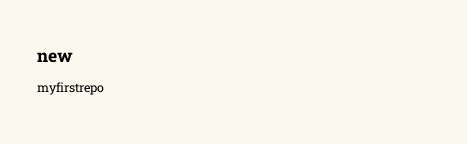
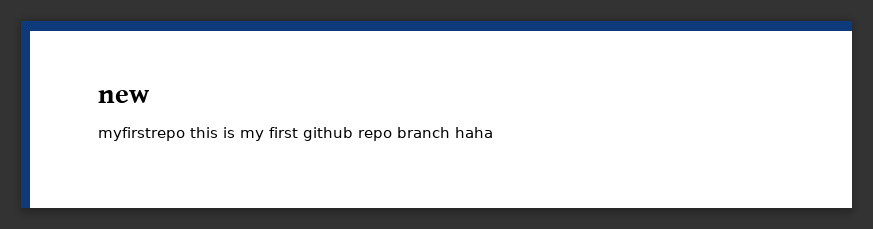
(104, 88) none -> [190,127,493,141] this is my first github repo branch haha

